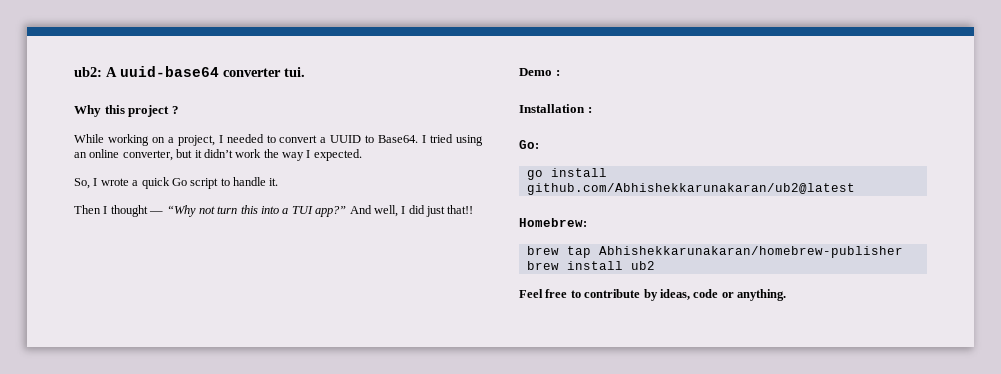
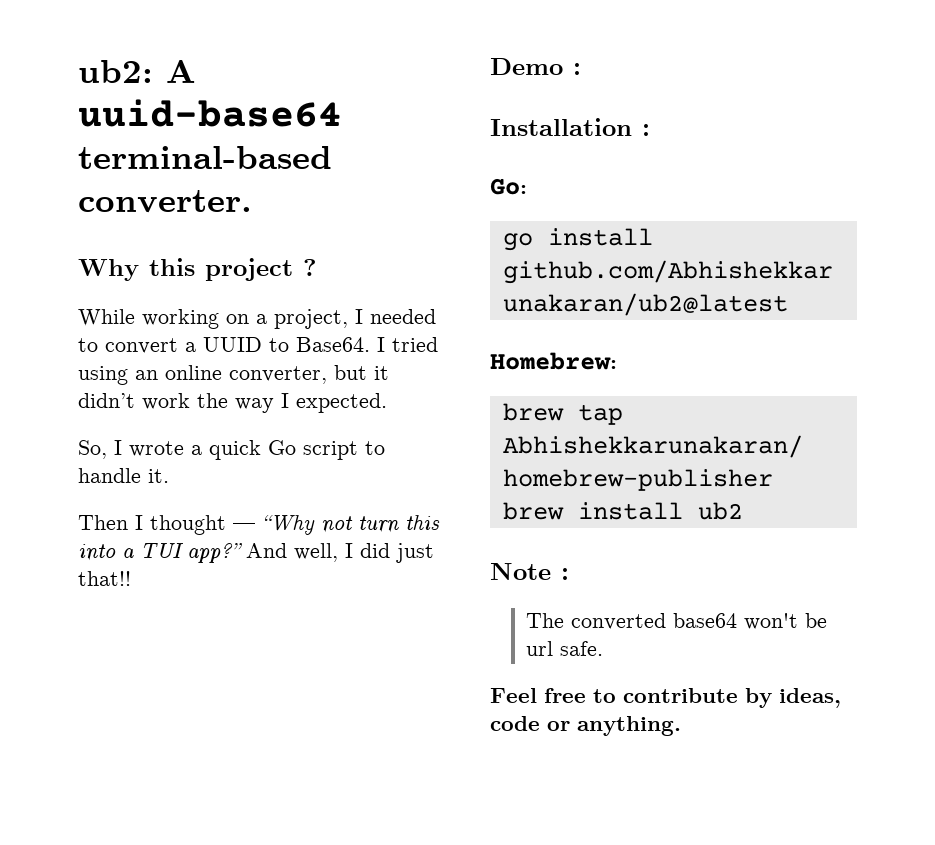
[223,67,305,77] converter tui. -> [78,146,332,169] [78,190,252,213] terminal-based converter.
(655, 265) none -> [490,563,569,580] [526,613,828,630] [526,641,604,656] // Note : // The converted base64 won't be url safe.

